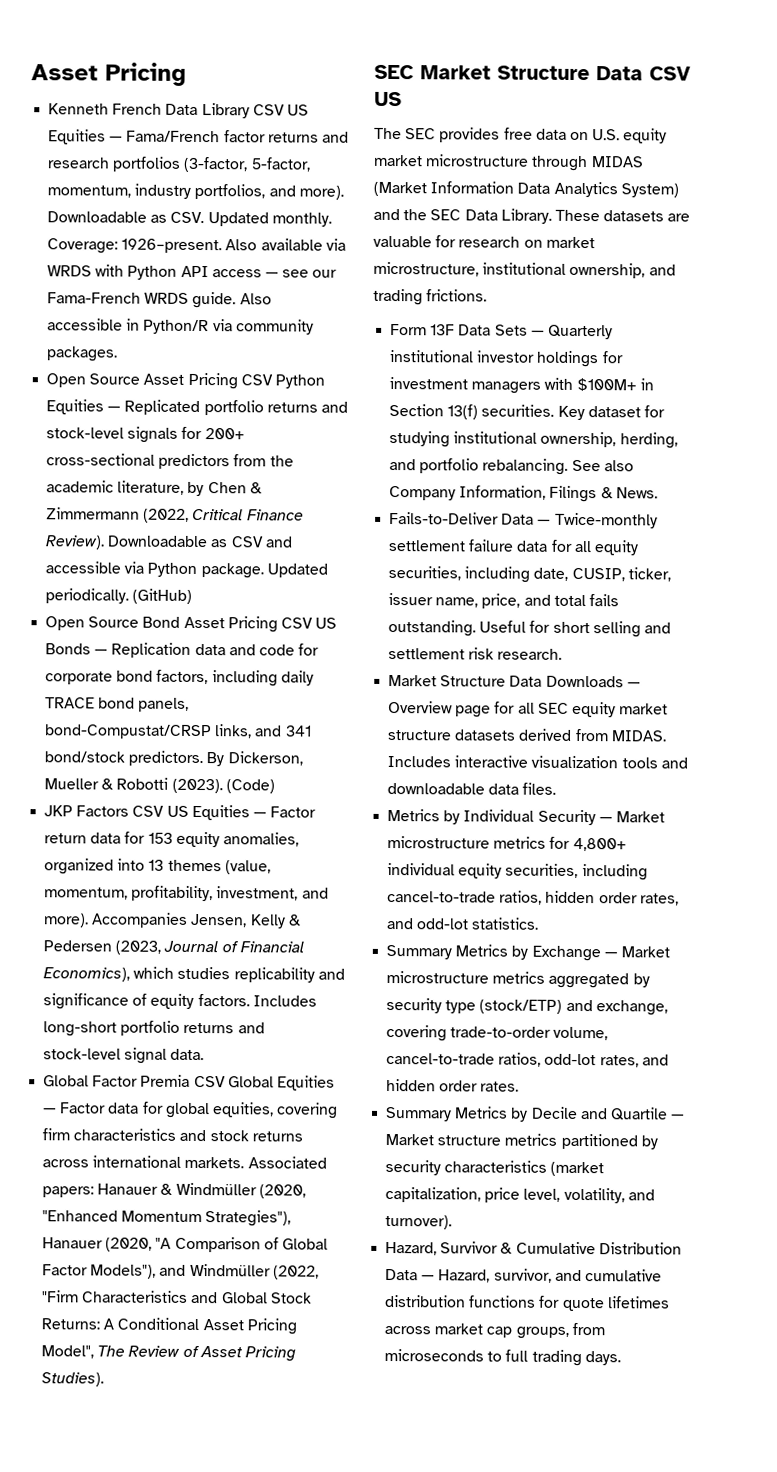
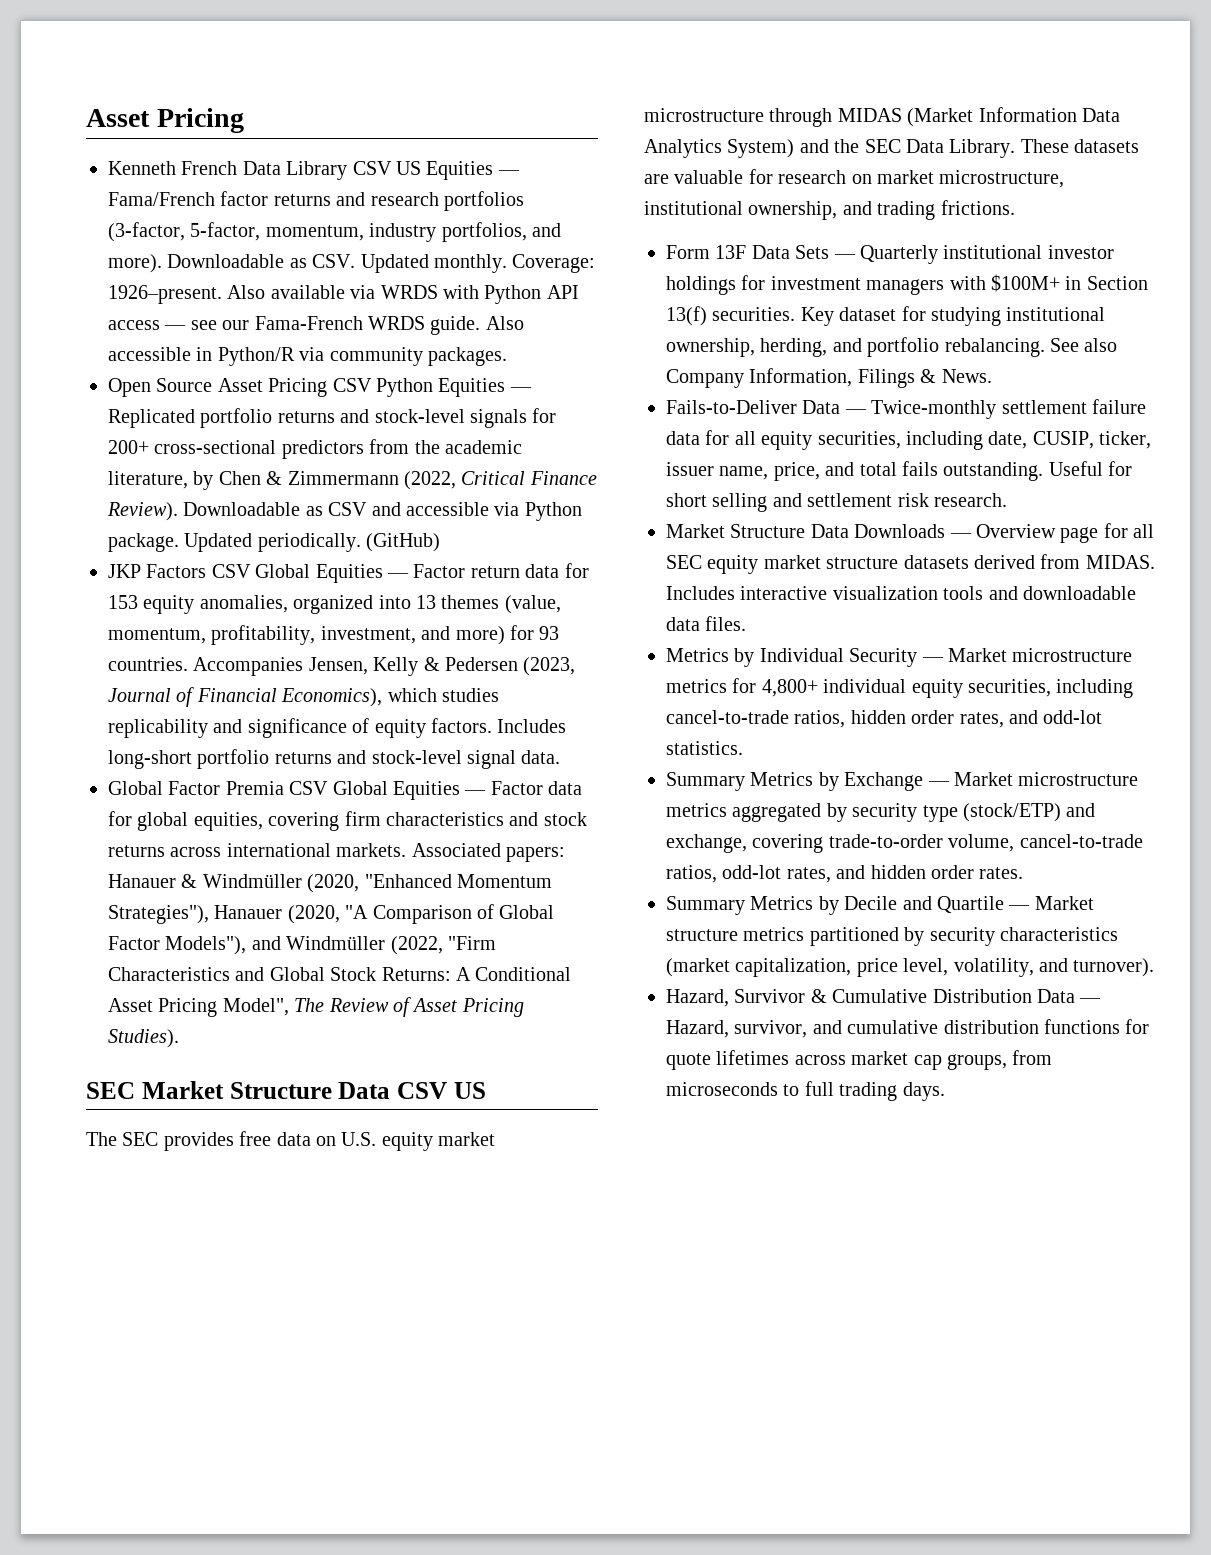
[45,616,338,633] [45,642,320,658] [45,669,314,687] [45,697,190,712] [44,724,312,740] [44,750,303,767] [44,777,275,794] // Open Source Bond Asset Pricing CSV US Bonds — Replication data and code for corporate bond factors, including daily TRACE bond panels, bond-Compustat/CRSP links, and 341 bond/stock predictors. By Dickerson, Mueller & Robotti (2023). (Code) -> (441, 542) none
[166,805,189,817] US -> [255,564,311,578] Global
[43,913,90,928] more). -> [455,625,560,645] [108,657,188,671] more) for 93 countries.

